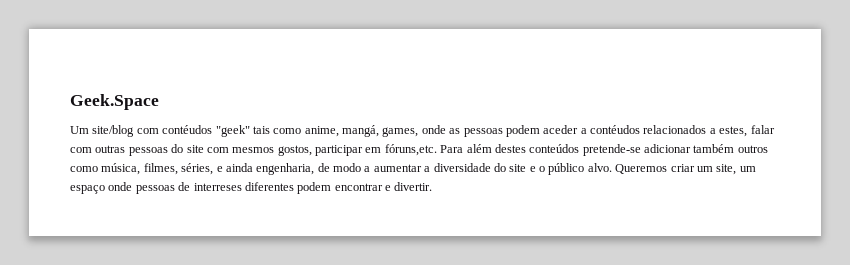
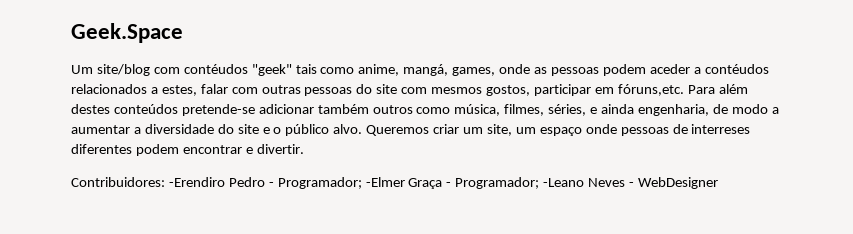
(433, 186) none -> [71,177,718,189] // Contribuidores: -Erendiro Pedro - Programador; -Elmer Graça - Programador; -Leano Neves - WebDesigner

